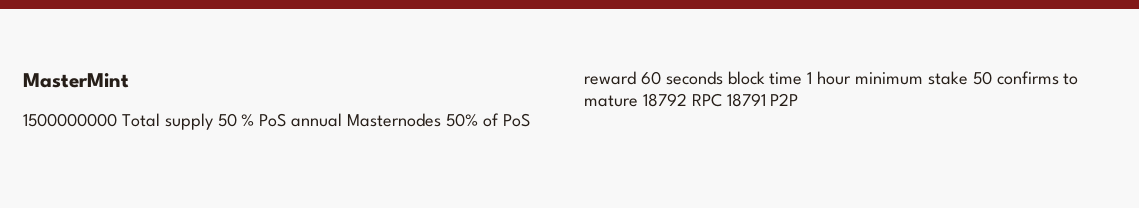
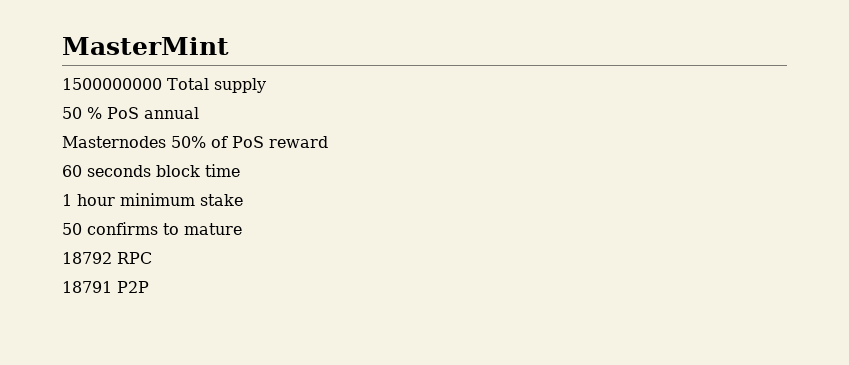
(213, 121) none -> (266, 85) //
(343, 120) none -> (199, 113) //
(636, 78) none -> (328, 142) //
(803, 78) none -> (240, 170) //
(968, 78) none -> (243, 200) //
(638, 101) none -> (242, 229) //
(722, 100) none -> (152, 258) //

